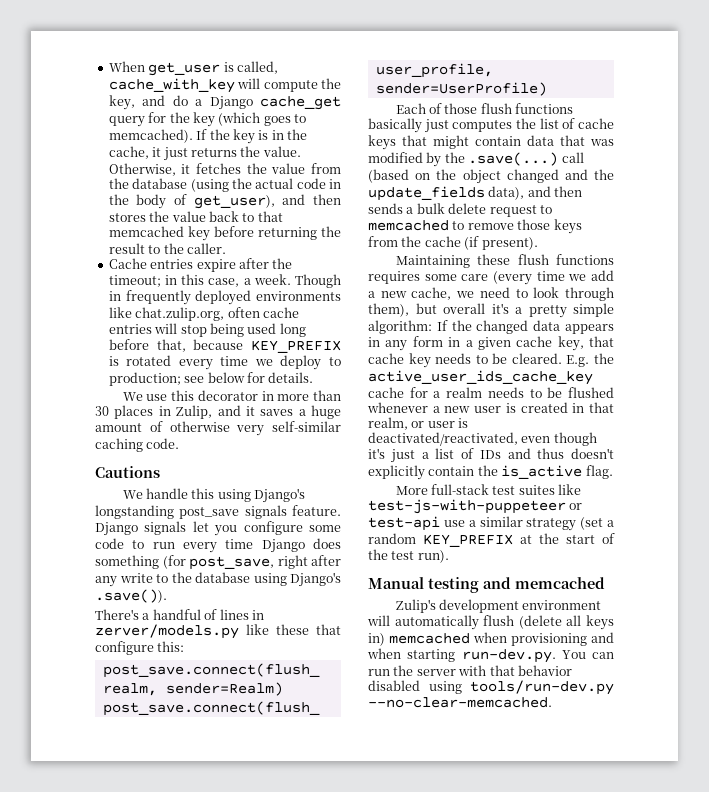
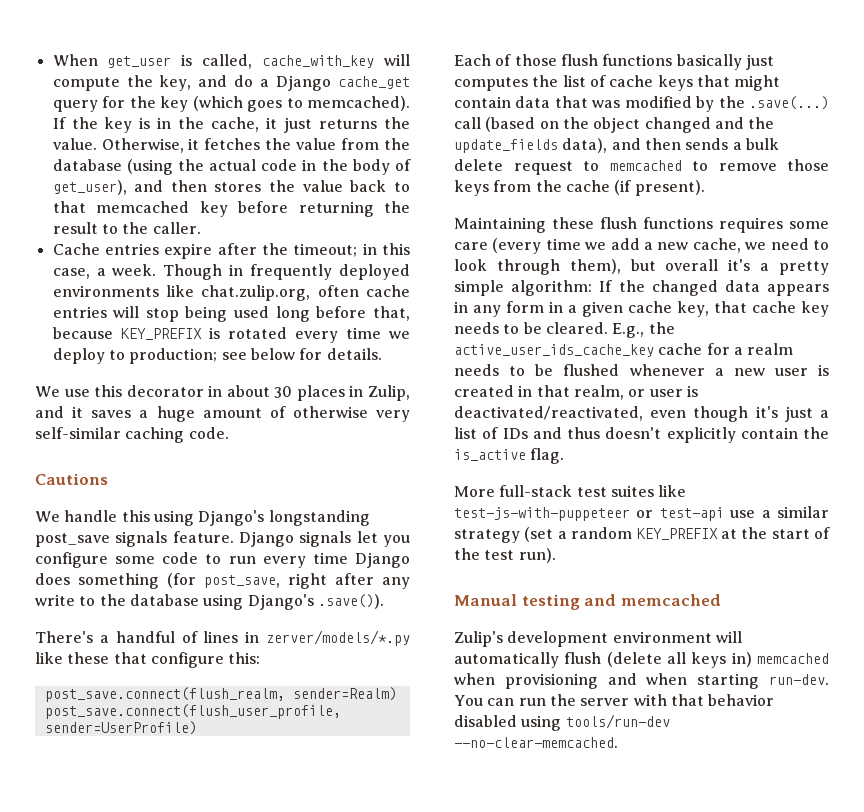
[277,390,341,401] more than -> [226,385,270,397] about
[95,624,239,639] zerver/models.py -> [266,630,410,646] zerver/models/*.py
[566,355,590,367] E.g. -> [612,323,645,338] E.g.,
[461,649,556,663] run-dev.py. -> [769,674,829,685] run-dev.
[470,680,614,695] tools/run-dev.py -> [565,714,670,729] tools/run-dev

